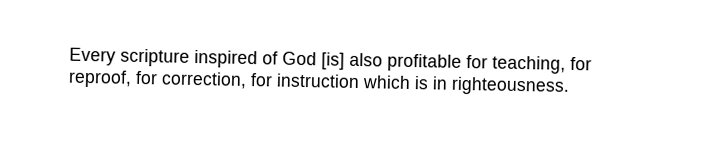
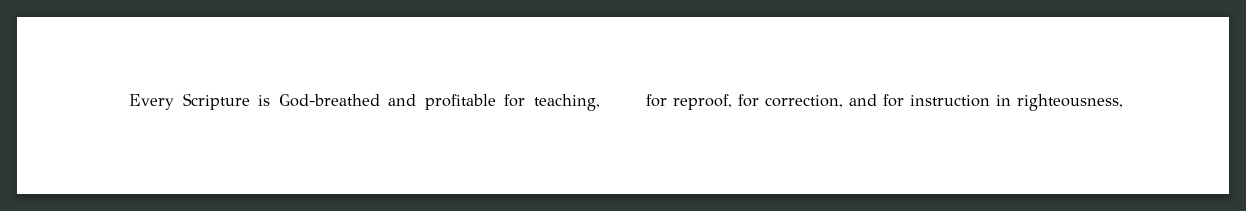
[120,48,383,70] scripture inspired of God [is] also -> [182,93,417,110] Scripture is God-breathed and
(247, 80) none -> [849,94,877,106] and
[362,75,570,96] which is in righteousness. -> [996,94,1123,111] in righteousness,

